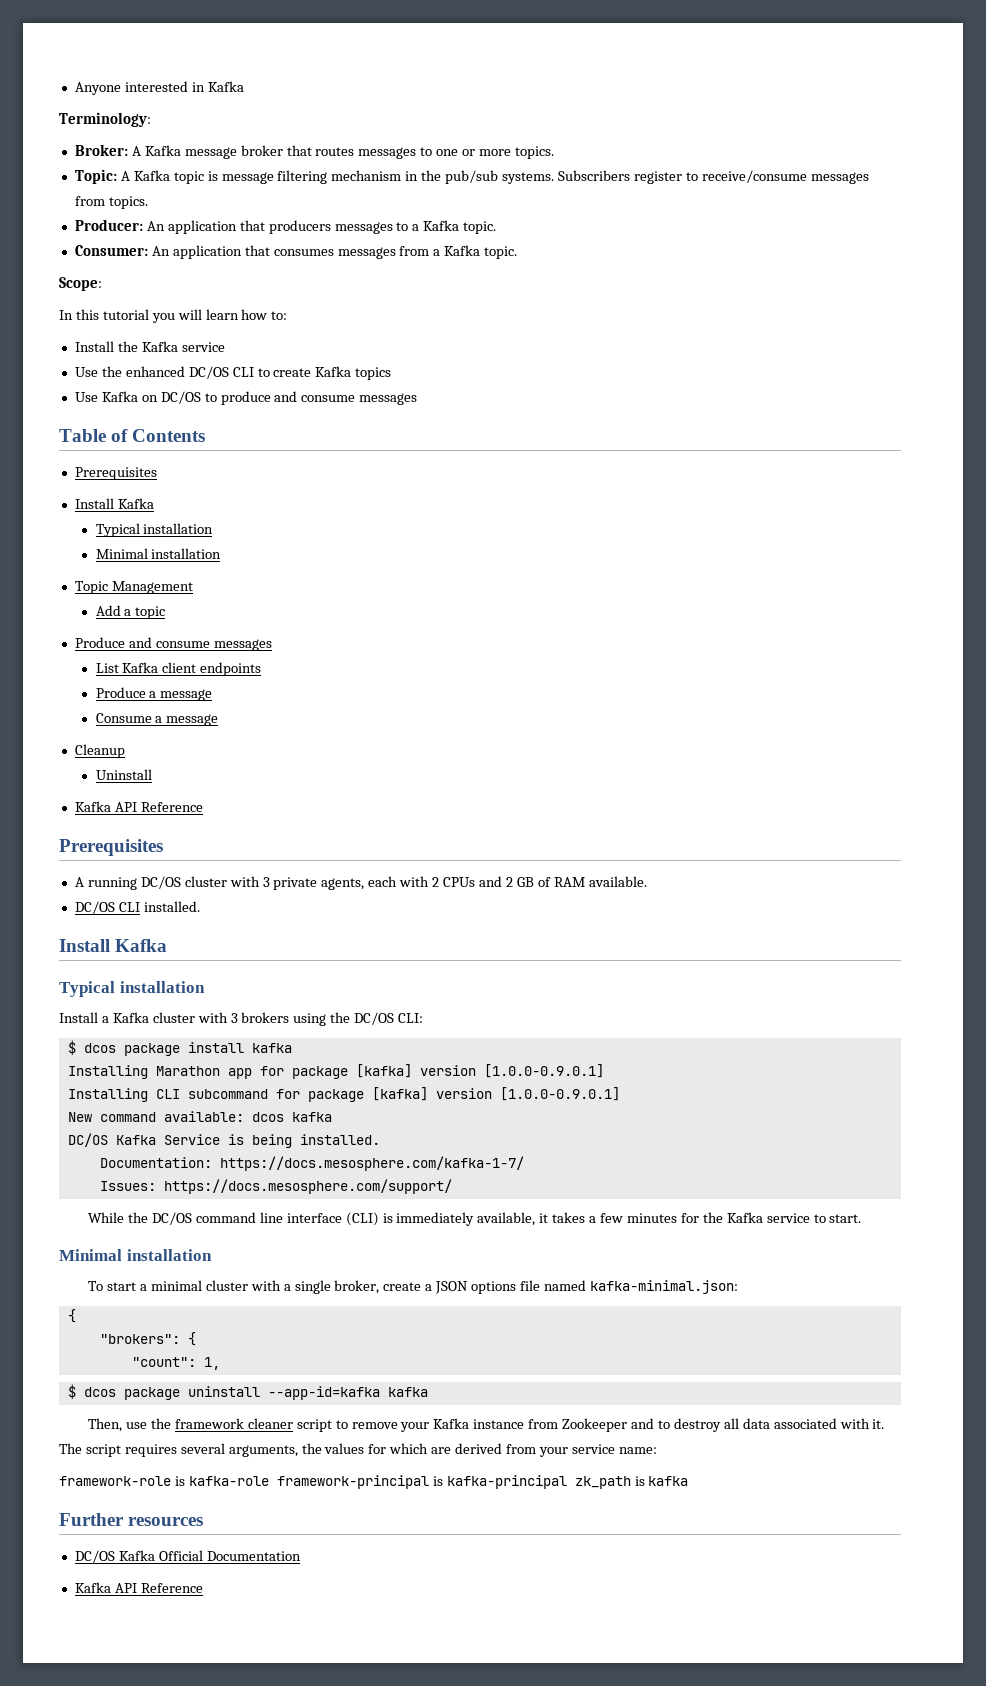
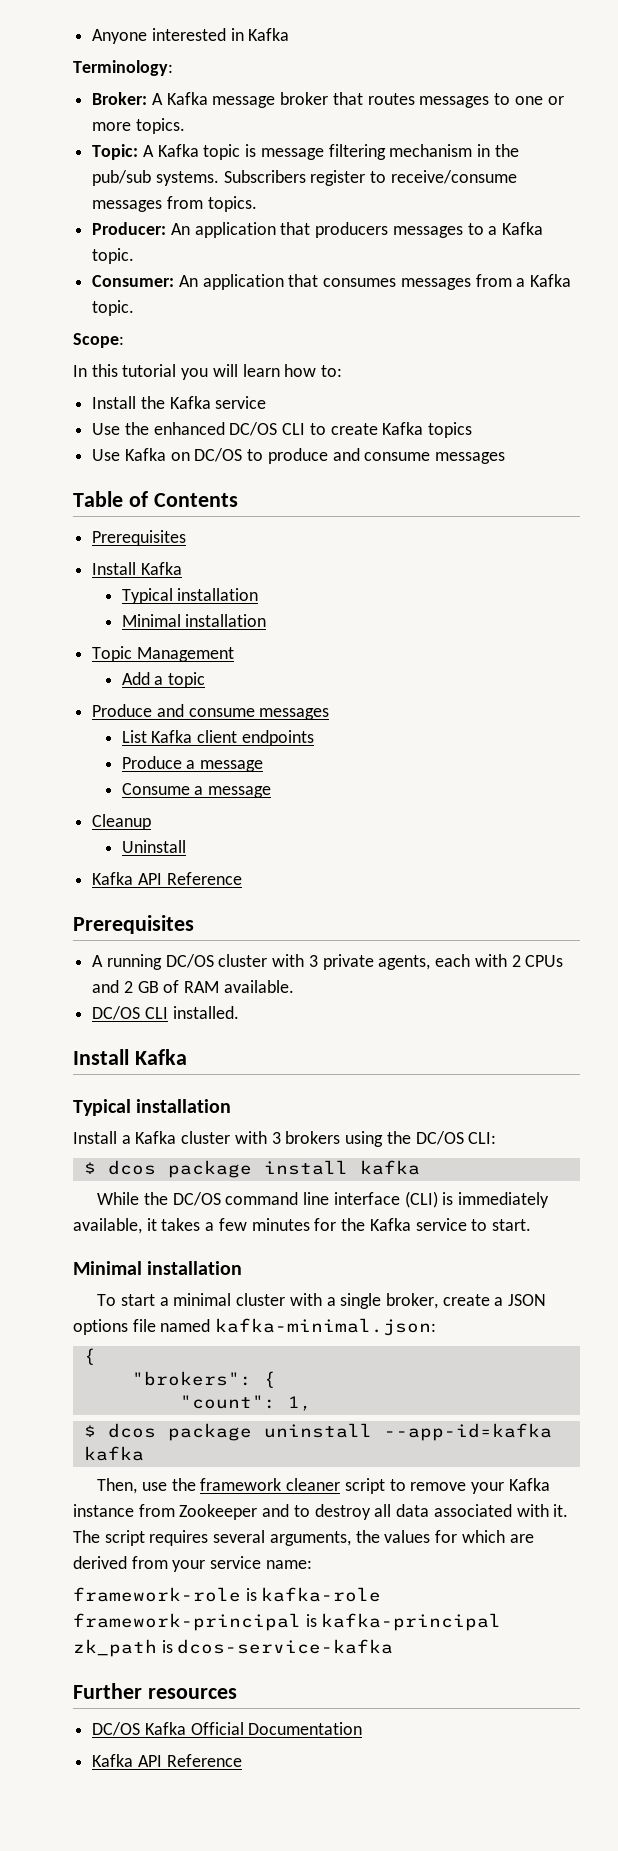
[67,1064,604,1079] [67,1087,620,1102] [67,1111,332,1122] [67,1133,380,1148] [99,1156,524,1171] [99,1179,452,1194] // Installing Marathon app for package [kafka] version [1.0.0-0.9.0.1] // Installing CLI subcommand for package [kafka] version [1.0.0-0.9.0.1] // New command available: dcos kafka // DC/OS Kafka Service is being installed. // Documentation: https://docs.mesosphere.com/kafka-1-7/ // Issues: https://docs.mesosphere.com/support/ -> (420, 1167) none
[648,1476,689,1486] kafka -> [177,1639,394,1654] dcos-service-kafka

